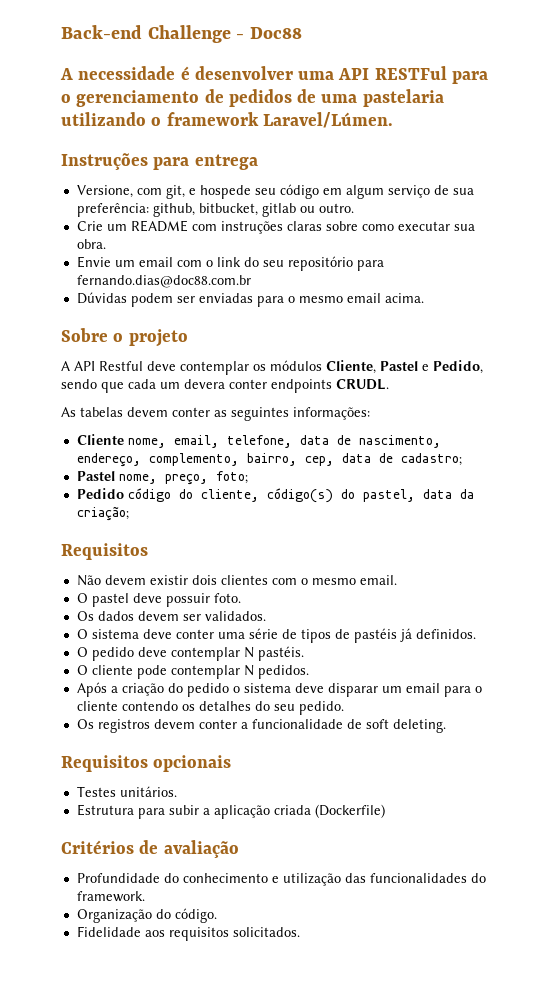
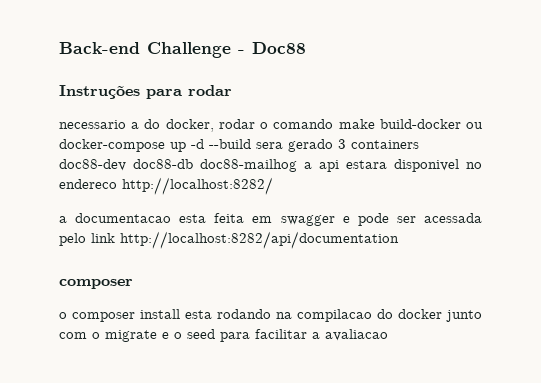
[60,66,488,84] [61,89,444,107] [61,112,393,128] [61,153,258,170] [76,184,474,199] [76,203,354,217] [76,220,475,234] [76,239,106,249] [76,256,384,271] [76,275,251,288] [76,292,424,307] [61,328,188,347] [61,360,483,375] [61,379,389,393] [61,407,370,421] [76,434,441,448] [76,453,462,467] [76,471,248,485] [76,488,474,503] [76,506,129,521] [61,543,148,560] [76,575,397,586] [76,593,241,607] [76,611,266,621] [76,628,476,643] [76,646,304,661] [76,665,309,679] [76,682,482,697] [76,701,344,715] [76,719,446,733] [61,755,232,772] [76,786,177,797] [76,804,385,819] [61,840,239,858] [76,873,486,886] [76,891,145,902] [76,908,217,923] [76,926,300,941] A necessidade é desenvolver uma API RESTFul para o gerenciamento de pedidos de uma pastelaria utilizando o framework Laravel/Lúmen. // Instruções para entrega // Versione, com git, e hospede seu código em algum serviço de sua preferência: github, bitbucket, gitlab ou outro. // Crie um README com instruções claras sobre como executar sua obra. // Envie um email com o link do seu repositório para fernando.dias@doc88.com.br // Dúvidas podem ser enviadas para o mesmo email acima. // Sobre o projeto // A API Restful deve contemplar os módulos Cliente, Pastel e Pedido, sendo que cada um devera conter endpoints CRUDL. // As tabelas devem conter as seguintes informações: // Cliente nome, email, telefone, data de nascimento, endereço, complemento, bairro, cep, data de cadastro; // Pastel nome, preço, foto; // Pedido código do cliente, código(s) do pastel, data da criação; // Requisitos // Não devem existir dois clientes com o mesmo email. // O pastel deve possuir foto. // Os dados devem ser validados. // O sistema deve conter uma série de tipos de pastéis já definidos. // O pedido deve contemplar N pastéis. // O cliente pode contemplar N pedidos. // Após a criação do pedido o sistema deve disparar um email para o cliente contendo os detalhes do seu pedido. // Os registros devem conter a funcionalidade de soft deleting. // Requisitos opcionais // Testes unitários. // Estrutura para subir a aplicação criada (Dockerfile) // Critérios de avaliação // Profundidade do conhecimento e utilização das funcionalidades do framework. // Organização do código. // Fidelidade aos requisitos solicitados. -> [59,85,232,99] [59,119,484,132] [59,139,419,152] [59,159,482,172] [59,177,273,195] [59,213,482,226] [59,231,399,249] [59,279,133,289] [59,309,482,322] [59,329,388,342] Instruções para rodar // necessario a do docker, rodar o comando make build-docker ou docker-compose up -d --build sera gerado 3 containers doc88-dev doc88-db doc88-mailhog a api estara disponivel no endereco http://localhost:8282/ // a documentacao esta feita em swagger e pode ser acessada pelo link http://localhost:8282/api/documentation // composer // o composer install esta rodando na compilacao do docker junto com o migrate e o seed para facilitar a avaliacao

